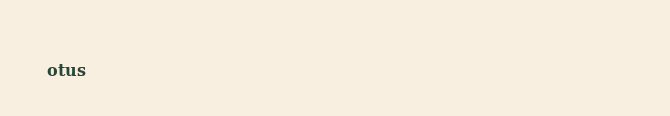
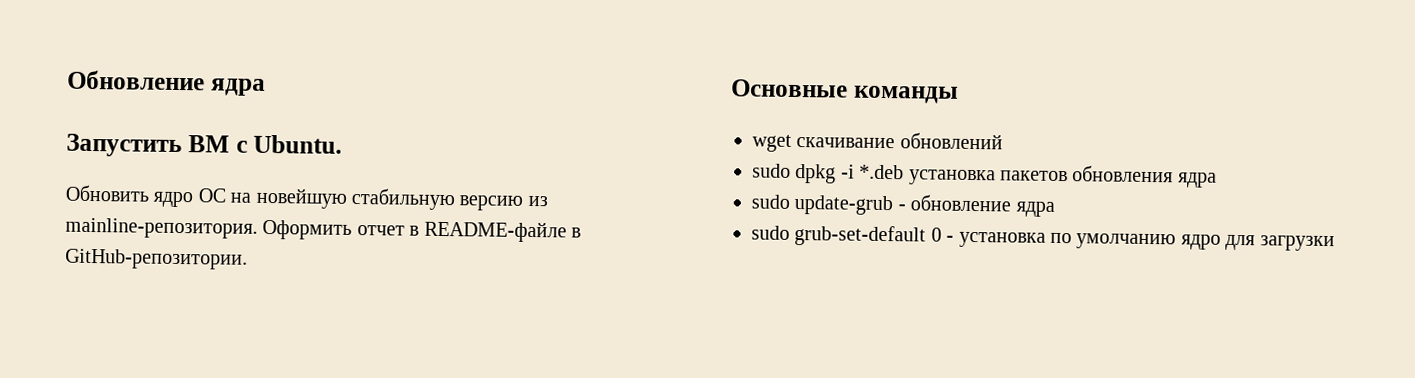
[47,64,86,76] otus -> [67,69,266,96] [66,133,343,158] [65,184,548,211] [65,217,581,243] [65,248,248,270] [731,79,959,104] [752,132,1003,152] [752,163,1217,188] [751,194,1055,217] [751,224,1335,252] Обновление ядра // Запустить ВМ c Ubuntu. // Обновить ядро ОС на новейшую стабильную версию из mainline-репозитория. Оформить отчет в README-файле в GitHub-репозитории. // Основные команды // wget скачивание обновлений // sudo dpkg -i *.deb установка пакетов обновления ядра // sudo update-grub - обновление ядра // sudo grub-set-default 0 - установка по умолчанию ядро для загрузки

